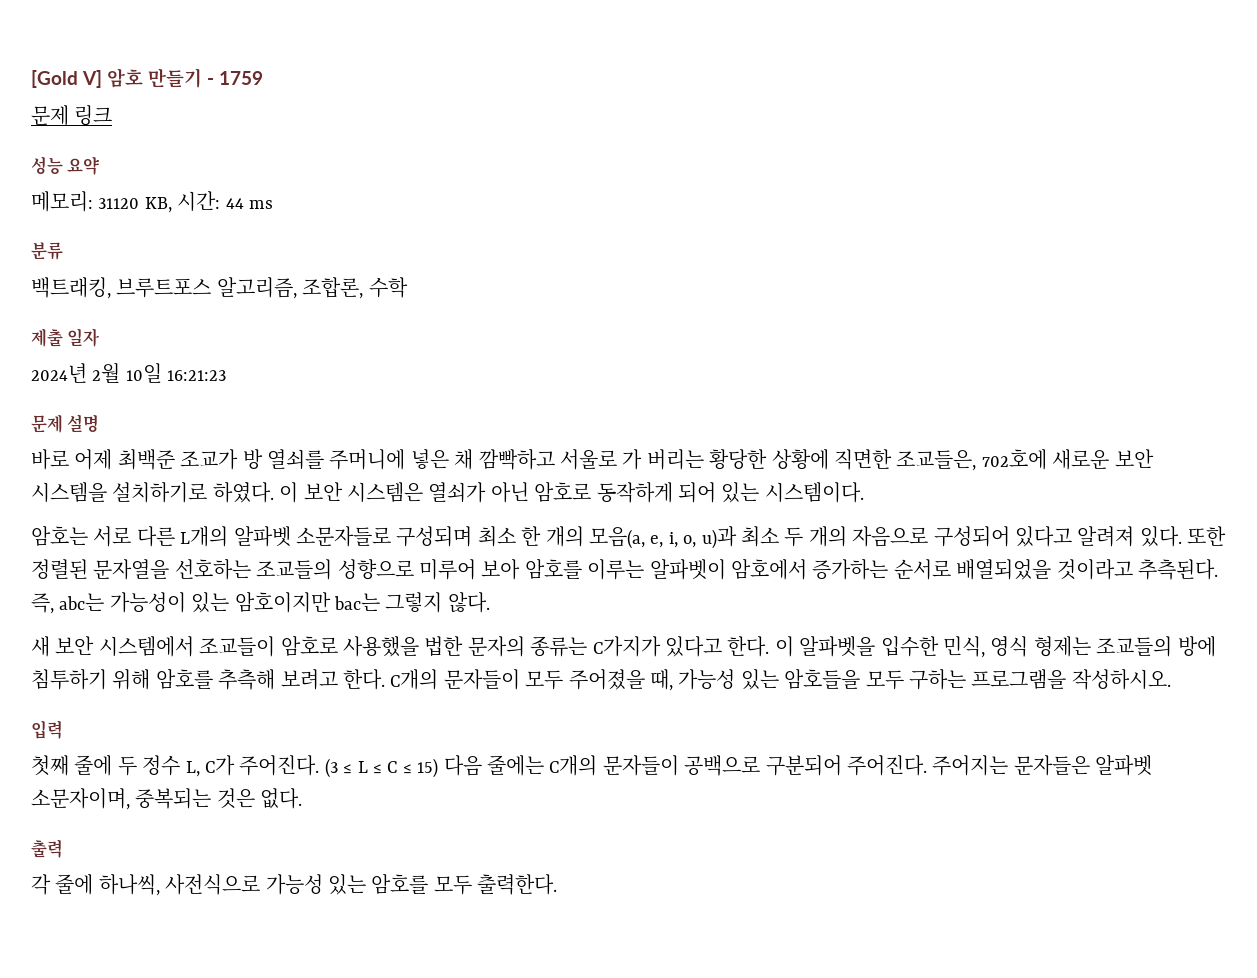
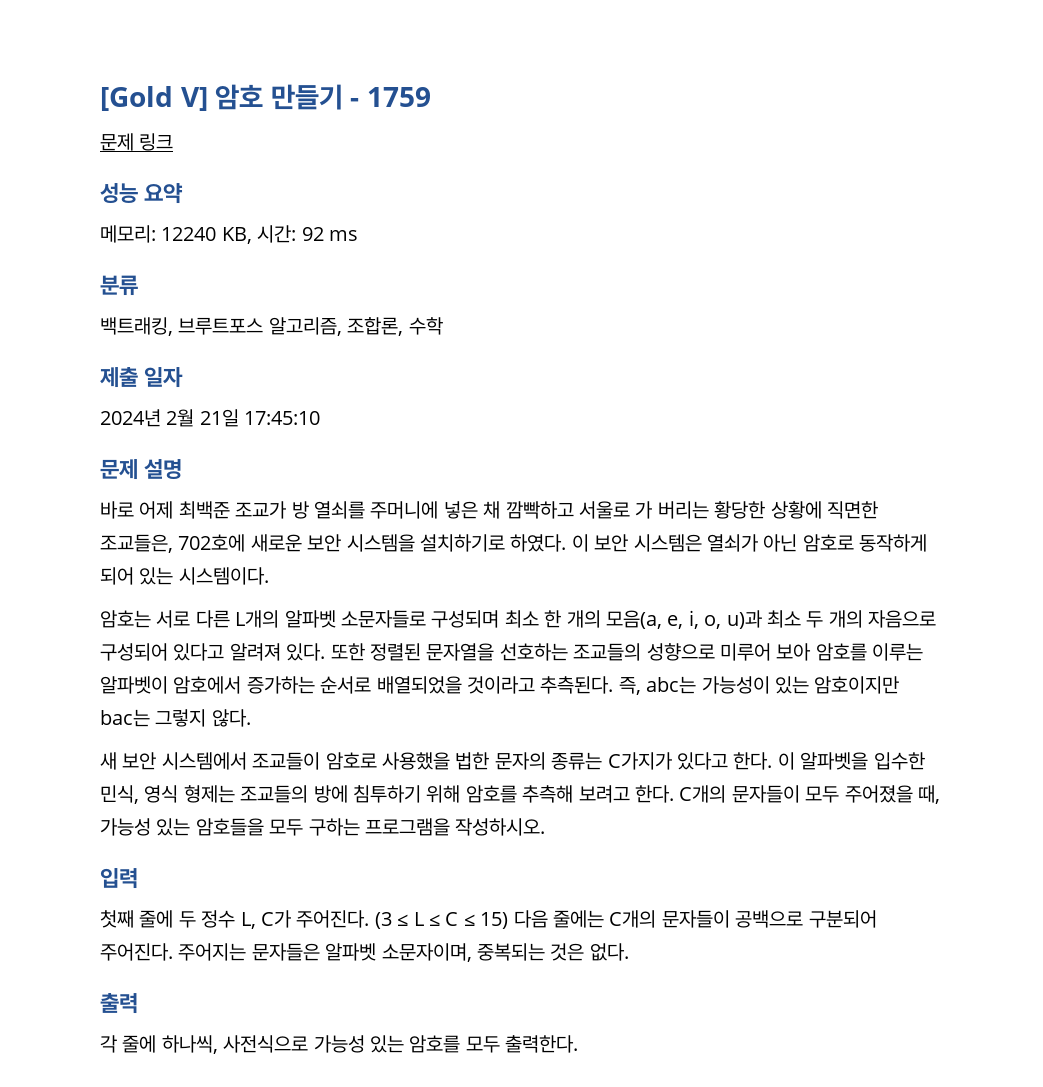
[98,198,140,209] 31120 -> [161,227,217,241] 12240
[225,198,244,209] 44 -> [301,227,324,241] 92
[125,363,227,383] 10일 16:21:23 -> [199,409,321,427] 21일 17:45:10

